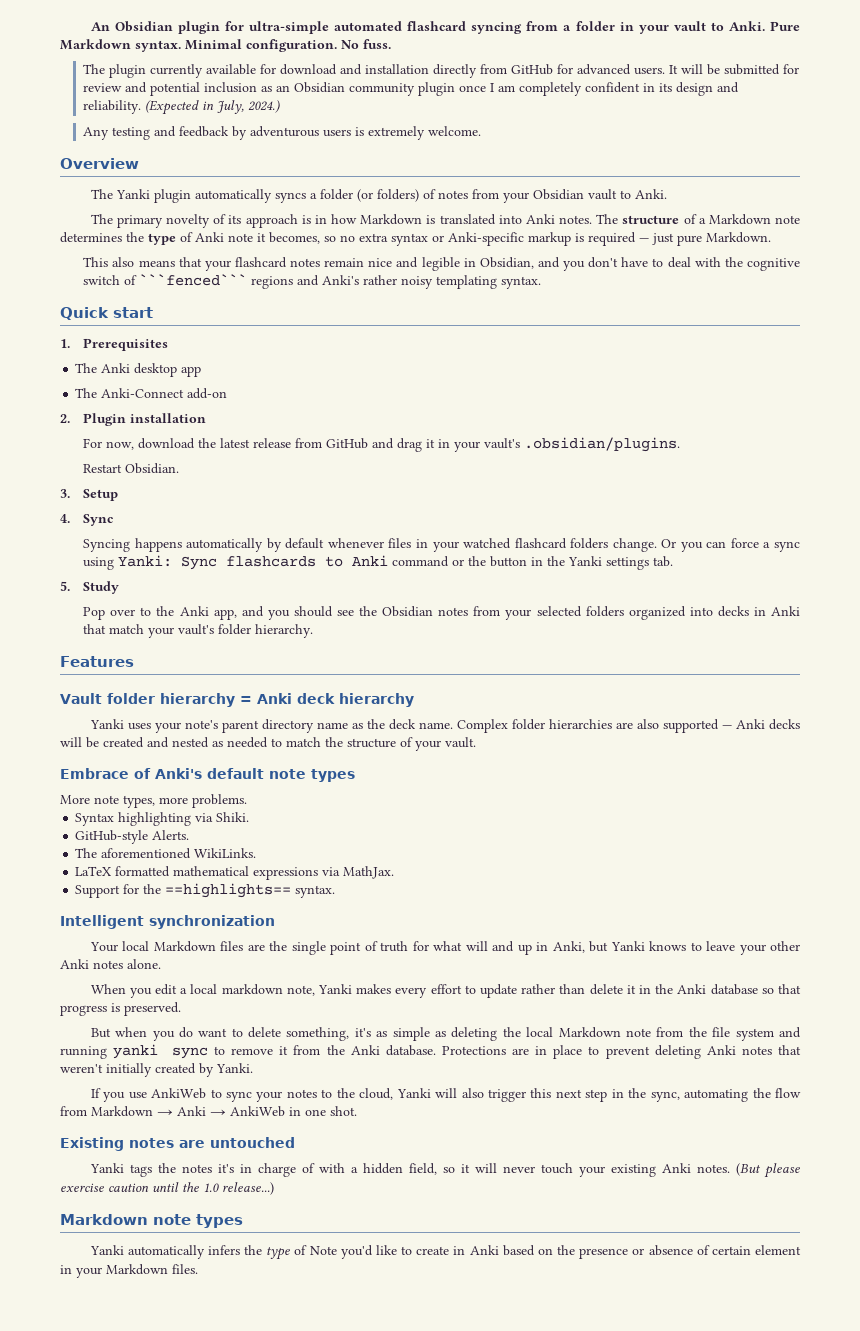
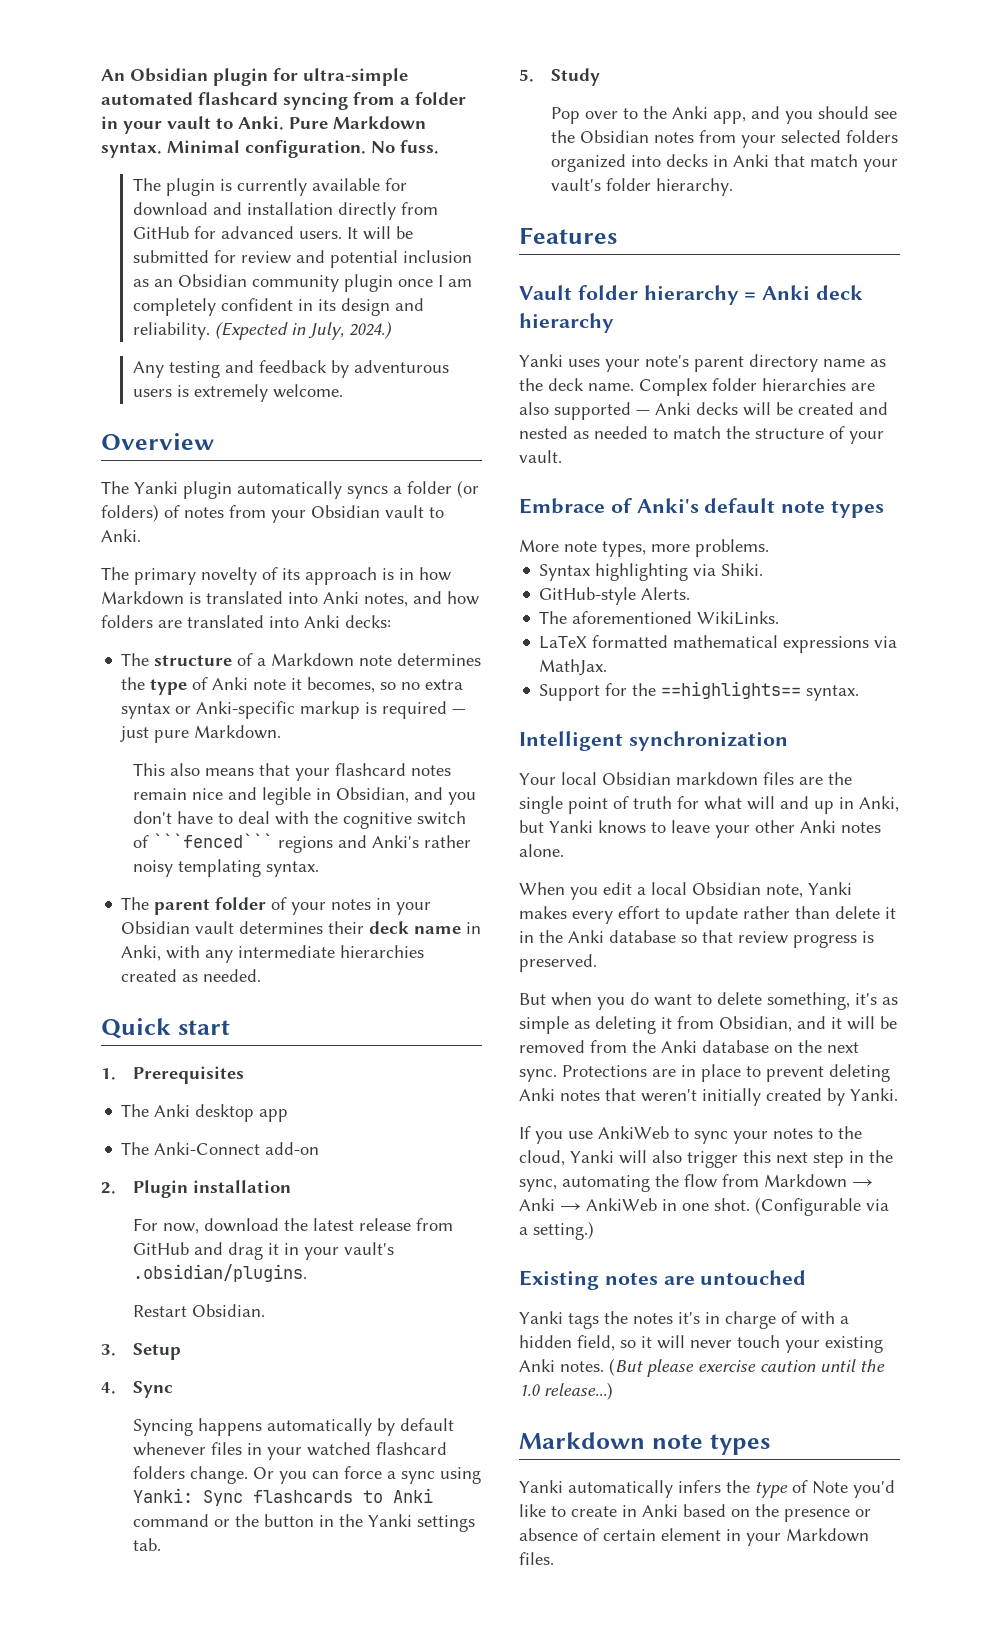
(147, 71) none -> [220,179,233,191] is
[559,215,593,224] notes. -> [364,591,479,607] [101,615,391,628] notes, and how folders are translated into Anki decks: //
(542, 282) none -> [121,897,432,915] [121,921,482,934] [121,945,425,963] [121,969,262,982] // The parent folder of your notes in your Obsidian vault determines their deck name in Anki, with any intermediate hierarchies created as needed.
[153,941,216,952] Markdown -> [602,772,758,786] Obsidian markdown
[221,984,283,995] markdown -> [692,882,761,895] Obsidian
(801, 989) none -> [738,931,788,944] review
[502,1027,802,1041] [60,1044,436,1059] the local Markdown note from the file system and running yanki sync to remove it from the Anki database. -> [661,1016,897,1032] [519,1040,859,1053] [519,1069,557,1082] it from Obsidian, and it will be removed from the Anki database on the next sync.
(357, 1111) none -> [755,1197,889,1216] [519,1221,594,1240] (Configurable via a setting.)

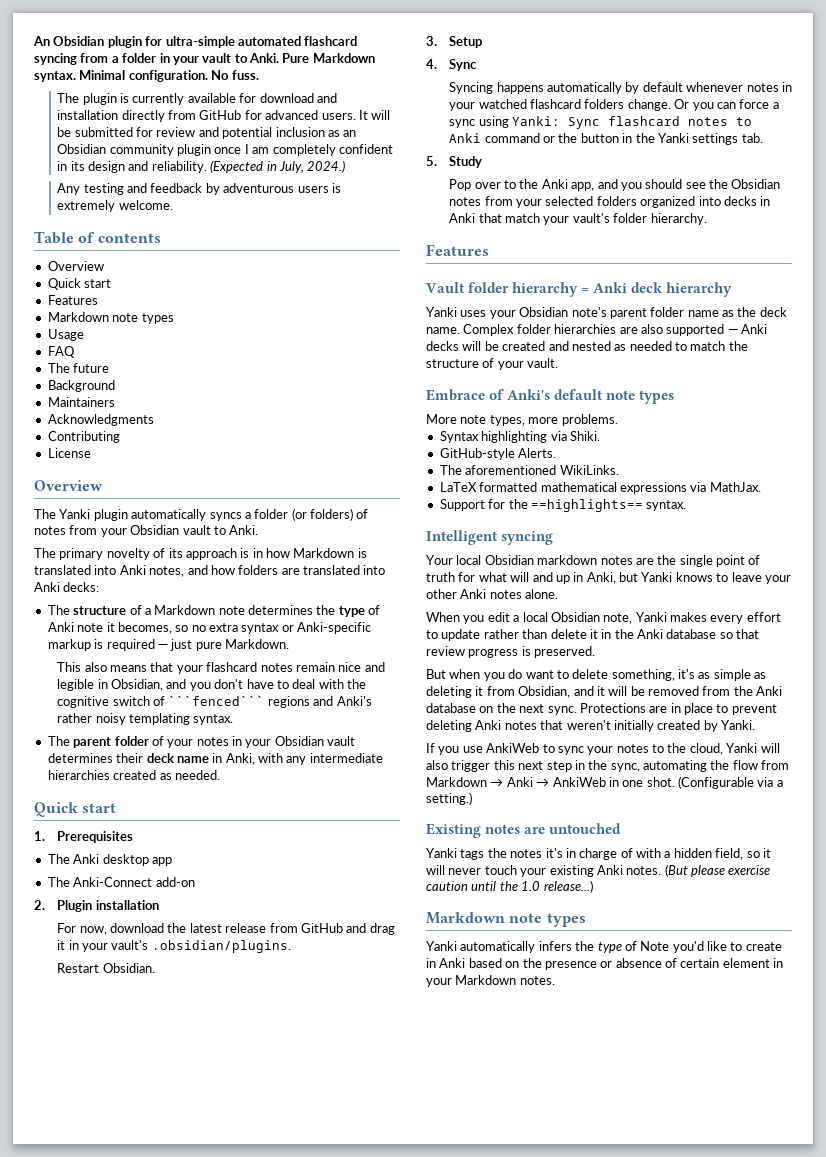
(344, 391) none -> [34,231,161,244] [47,261,104,271] [47,278,112,290] [47,295,98,305] [47,312,174,324] [47,329,84,341] [47,346,75,358] [47,363,110,373] [47,380,115,392] [47,397,115,407] [47,414,154,426] [47,431,120,443] [47,448,91,458] // Table of contents // Overview // Quick start // Features // Markdown note types // Usage // FAQ // The future // Background // Maintainers // Acknowledgments // Contributing // License
[211,1442,243,1455] files -> [746,83,779,92] notes
[253,1490,354,1503] flashcards -> [608,116,729,126] flashcard notes
(640, 365) none -> [519,307,569,317] Obsidian
[749,354,818,372] directory -> [650,307,685,317] folder
[628,731,788,751] synchronization -> [501,531,554,545] syncing
[763,772,794,785] files -> [600,556,633,565] notes
[519,1552,554,1565] files. -> [519,976,555,985] notes.

